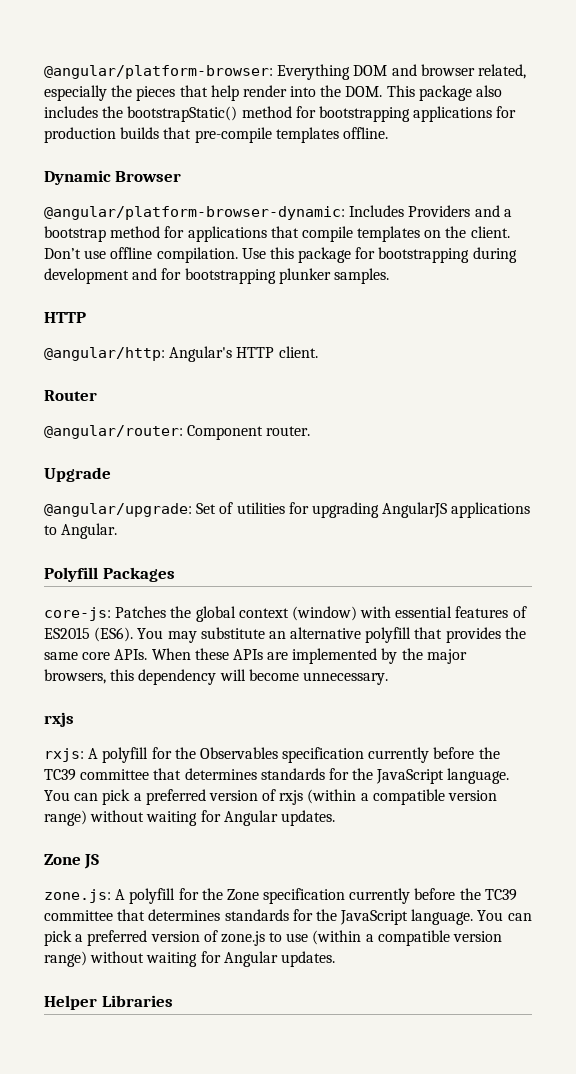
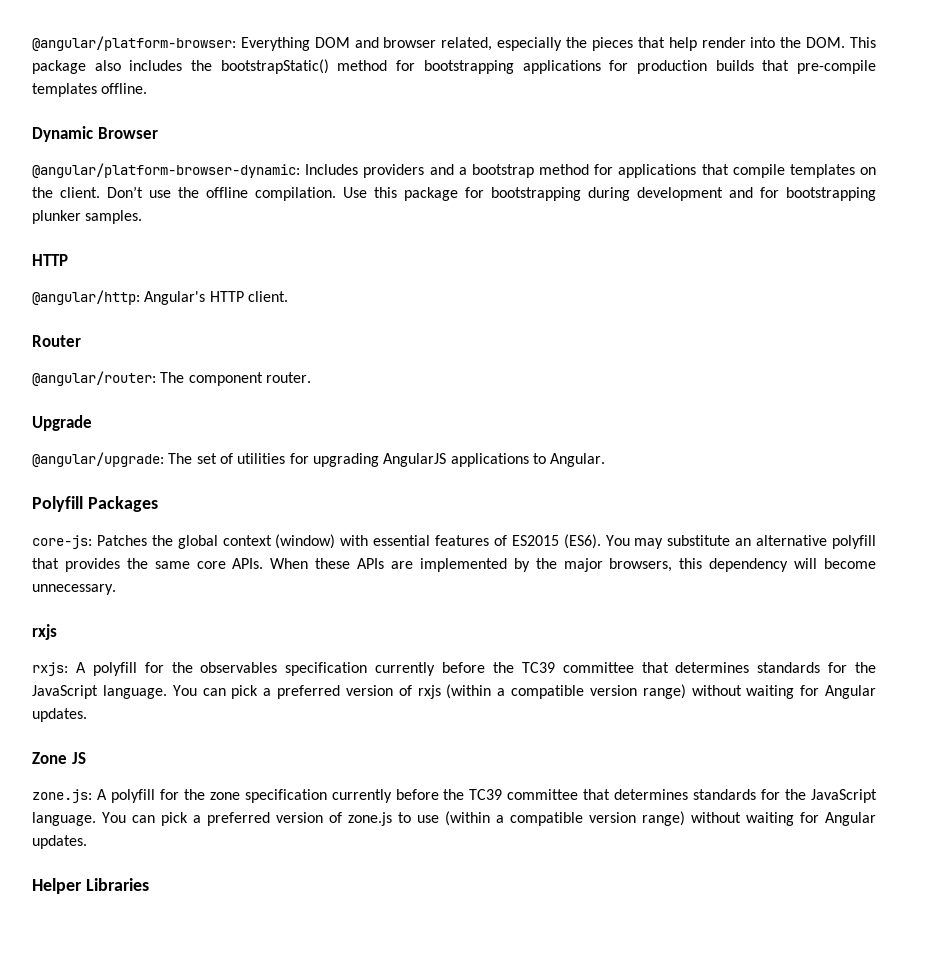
[408,205,471,217] Providers -> [363,164,425,178] providers
(107, 254) none -> [178,187,199,198] the
[187,425,264,440] Component -> [160,372,263,386] The component
[196,503,217,514] Set -> [168,453,217,464] The set
[199,747,278,759] Observables -> [200,662,278,673] observables
[226,889,259,900] Zone -> [209,792,240,800] zone

